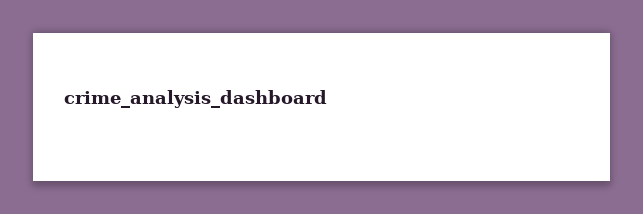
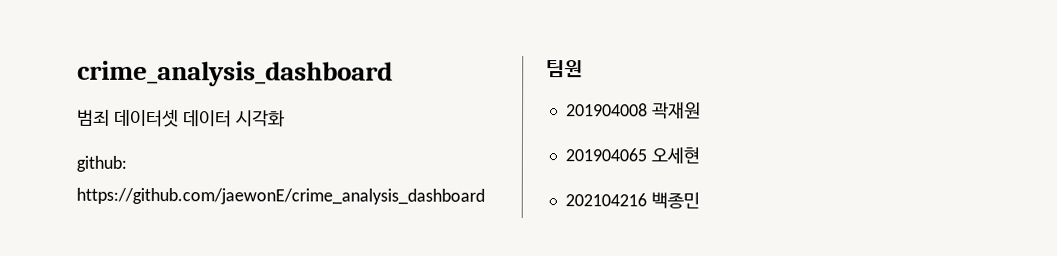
(327, 99) none -> [77,108,286,128] [76,155,127,172] [76,187,485,205] [546,60,583,78] [565,101,701,120] [564,146,700,164] [564,192,700,209] // 범죄 데이터셋 데이터 시각화 // github: https://github.com/jaewonE/crime_analysis_dashboard // 팀원 // 201904008 곽재원 // 201904065 오세현 // 202104216 백종민

